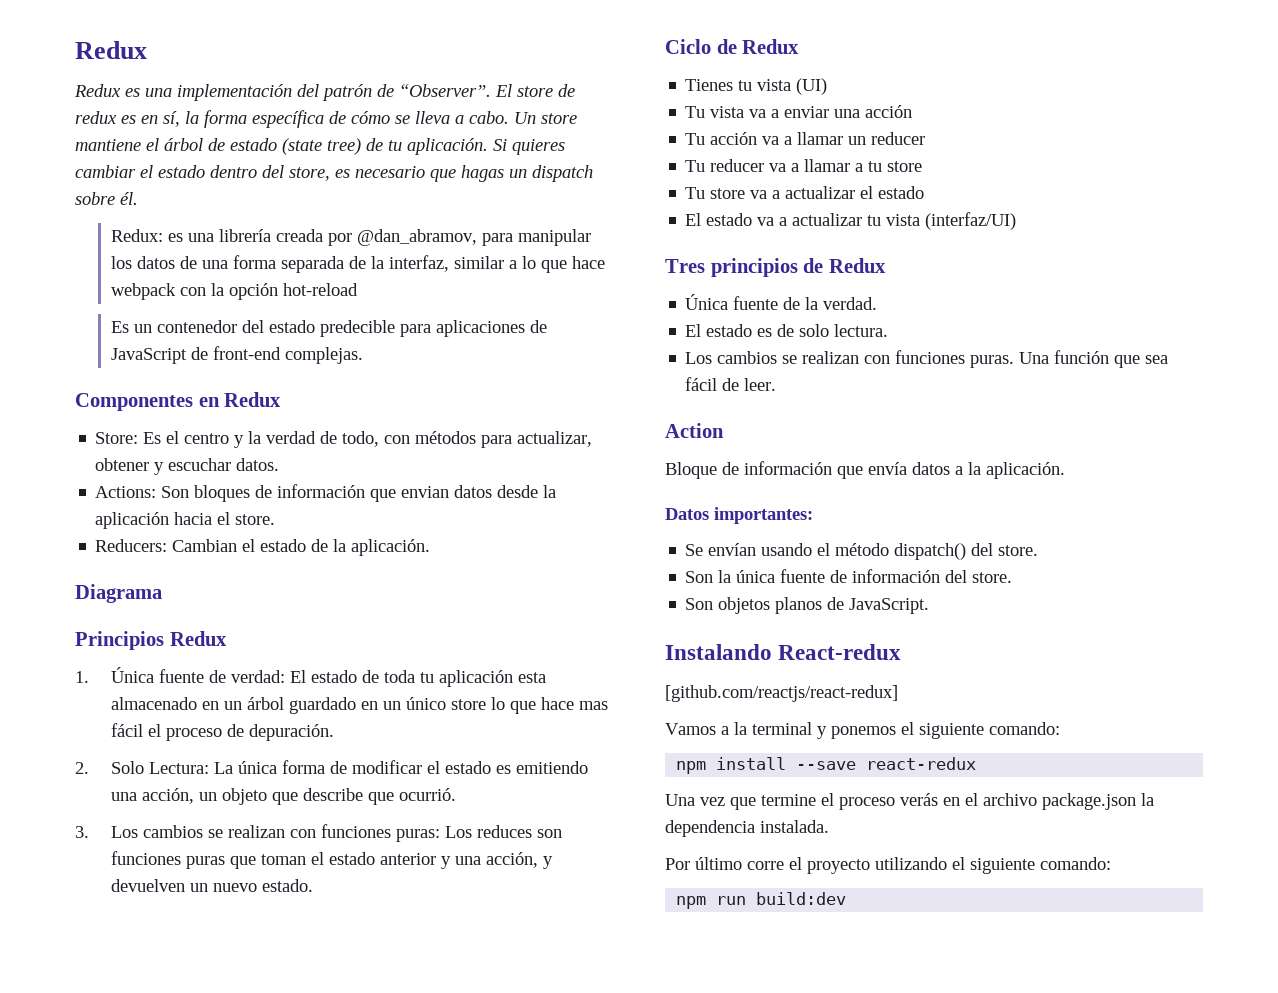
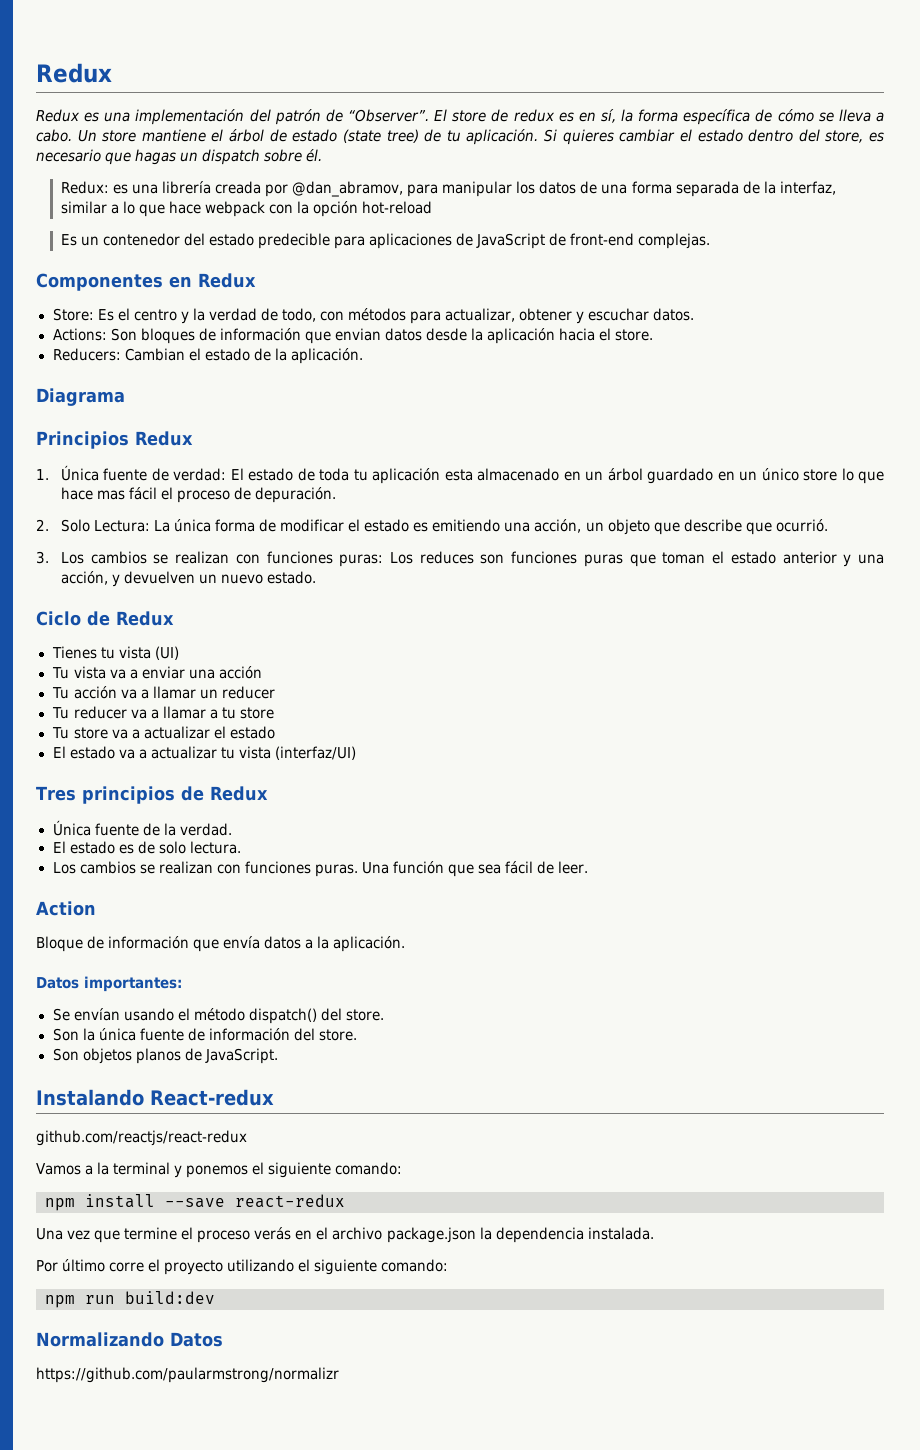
[665,685,898,702] [github.com/reactjs/react-redux] -> [36,1130,247,1146] github.com/reactjs/react-redux
(847, 898) none -> [36,1332,223,1347] [36,1367,339,1383] // Normalizando Datos // https://github.com/paularmstrong/normalizr

